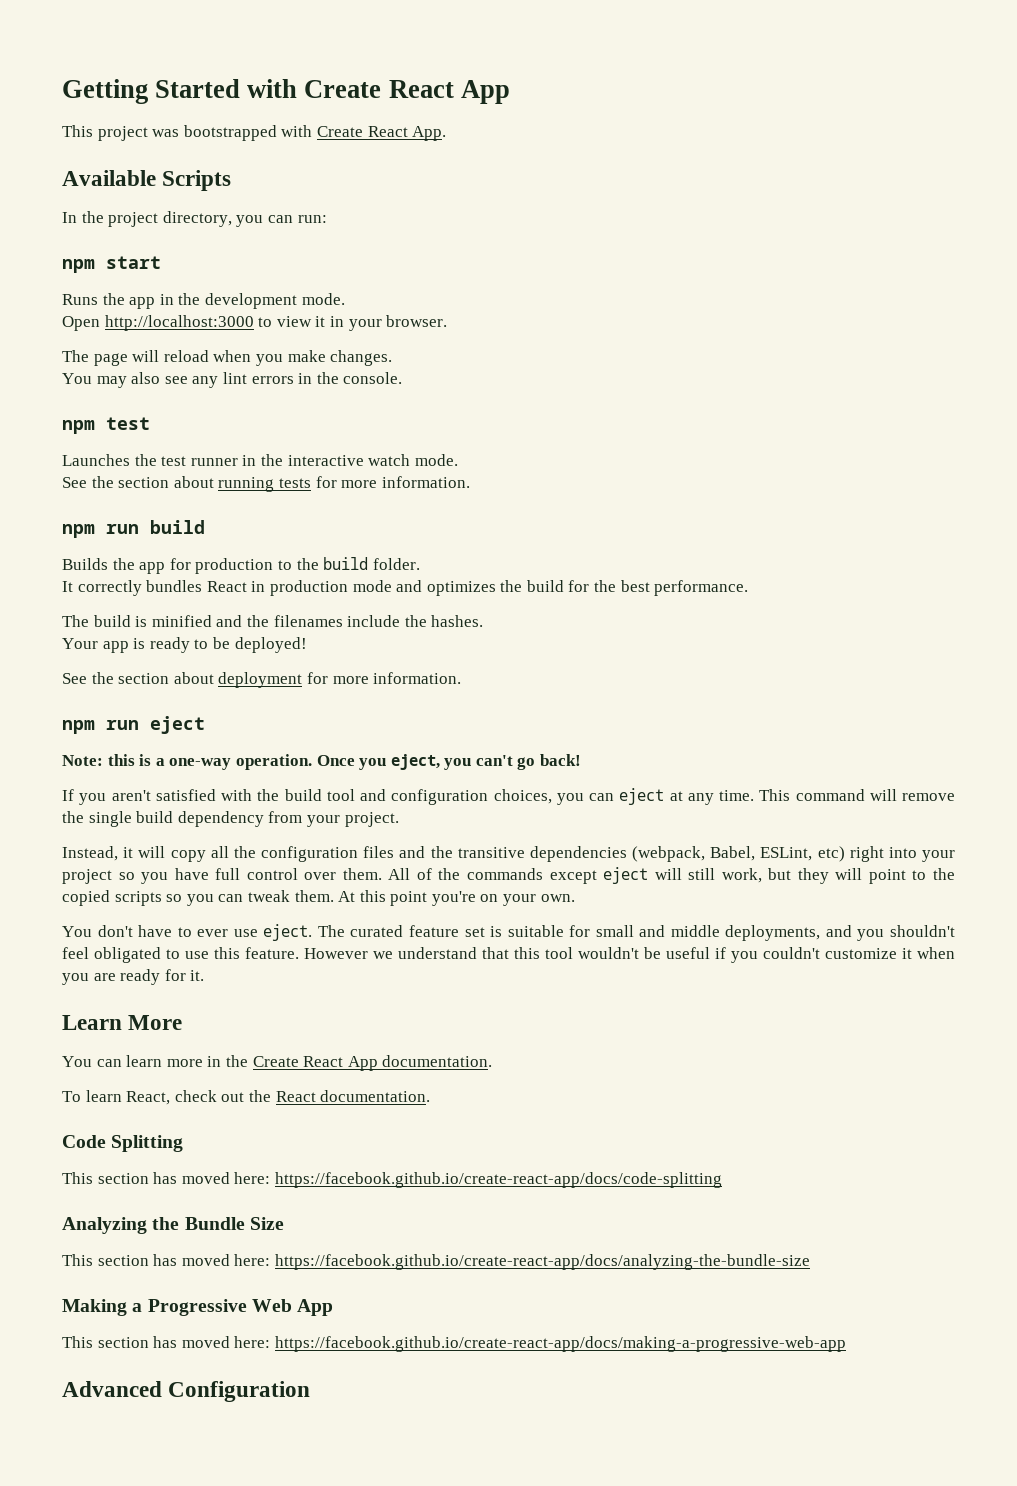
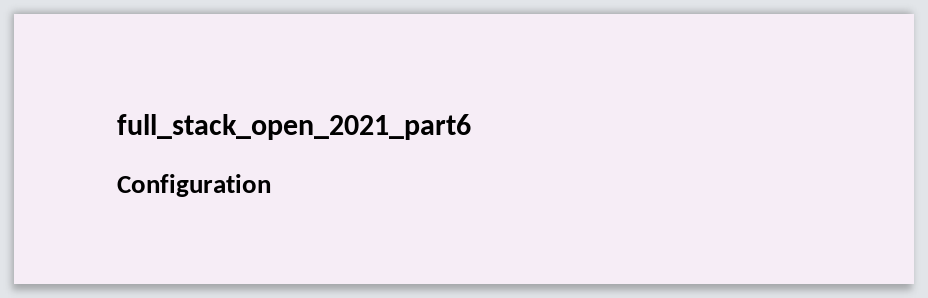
[62,79,510,104] [62,125,447,141] [62,170,232,191] [62,211,327,227] [62,256,161,273] [62,293,345,309] [62,315,448,331] [62,350,393,366] [62,372,403,388] [62,417,150,434] [62,454,458,466] [62,476,470,492] [62,520,205,538] [62,557,420,574] [62,580,749,596] [62,615,484,627] [62,637,307,653] [62,672,462,688] [62,716,205,734] [62,754,582,770] [62,788,955,805] [62,811,399,827] [62,846,955,862] [62,867,955,884] [62,890,575,906] [62,924,955,941] [62,947,955,963] [62,969,205,985] [62,1015,183,1030] [62,1055,493,1071] [62,1090,431,1105] [62,1135,184,1152] [62,1172,722,1188] [62,1217,284,1234] [62,1254,810,1270] [62,1299,334,1316] [62,1336,846,1352] [62,1381,162,1397] Getting Started with Create React App // This project was bootstrapped with Create React App. // Available Scripts // In the project directory, you can run: // npm start // Runs the app in the development mode. // Open http://localhost:3000 to view it in your browser. // The page will reload when you make changes. // You may also see any lint errors in the console. // npm test // Launches the test runner in the interactive watch mode. // See the section about running tests for more information. // npm run build // Builds the app for production to the build folder. // It correctly bundles React in production mode and optimizes the build for the best performance. // The build is minified and the filenames include the hashes. // Your app is ready to be deployed! // See the section about deployment for more information. // npm run eject // Note: this is a one-way operation. Once you eject, you can't go back! // If you aren't satisfied with the build tool and configuration choices, you can eject at any time. This command will remove the single build dependency from your project. // Instead, it will copy all the configuration files and the transitive dependencies (webpack, Babel, ESLint, etc) right into your project so you have full control over them. All of the commands except eject will still work, but they will point to the copied scripts so you can tweak them. At this point you're on your own. // You don't have to ever use eject. The curated feature set is suitable for small and middle deployments, and you shouldn't feel obligated to use this feature. However we understand that this tool wouldn't be useful if you couldn't customize it when you are ready for it. // Learn More // You can learn more in the Create React App documentation. // To learn React, check out the React documentation. // Code Splitting // This section has moved here: https://facebook.github.io/create-react-app/docs/code-splitting // Analyzing the Bundle Size // This section has moved here: https://facebook.github.io/create-react-app/docs/analyzing-the-bundle-size // Making a Progressive Web App // This section has moved here: https://facebook.github.io/create-react-app/docs/making-a-progressive-web-app // Advanced -> [117,114,471,140] full_stack_open_2021_part6 //

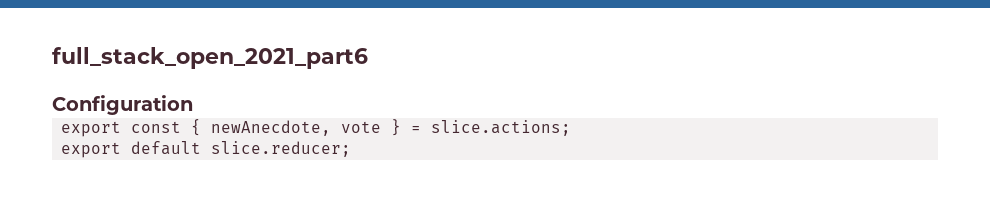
(271, 185) none -> [61,119,572,137] [61,141,352,158] // export const { newAnecdote, vote } = slice.actions; // export default slice.reducer;

